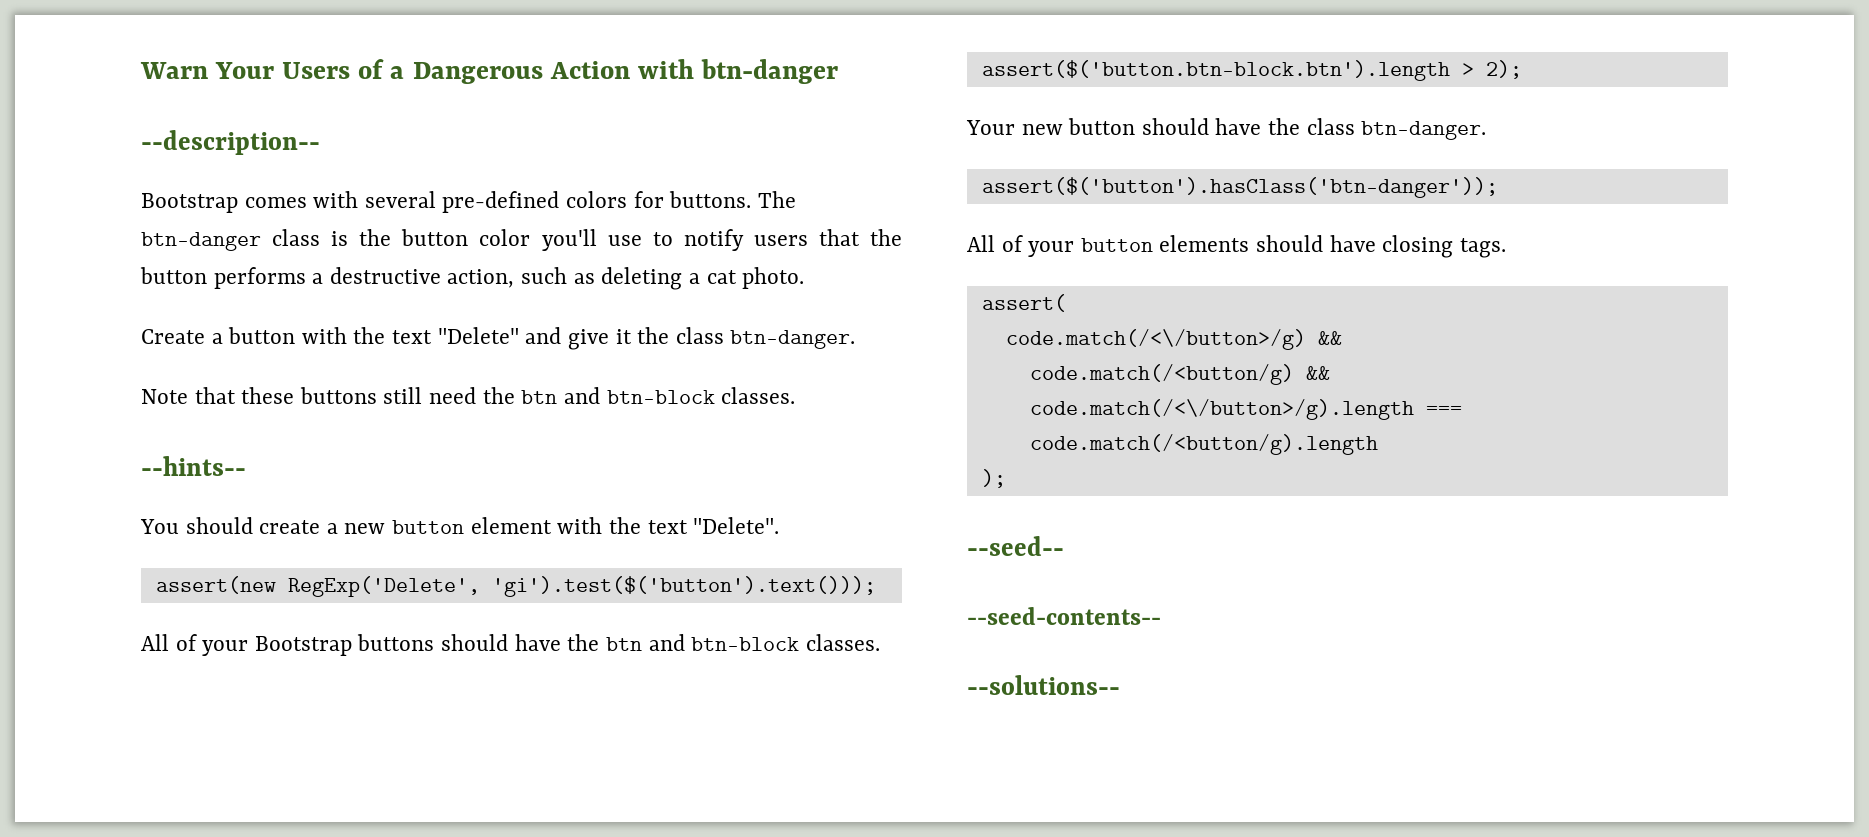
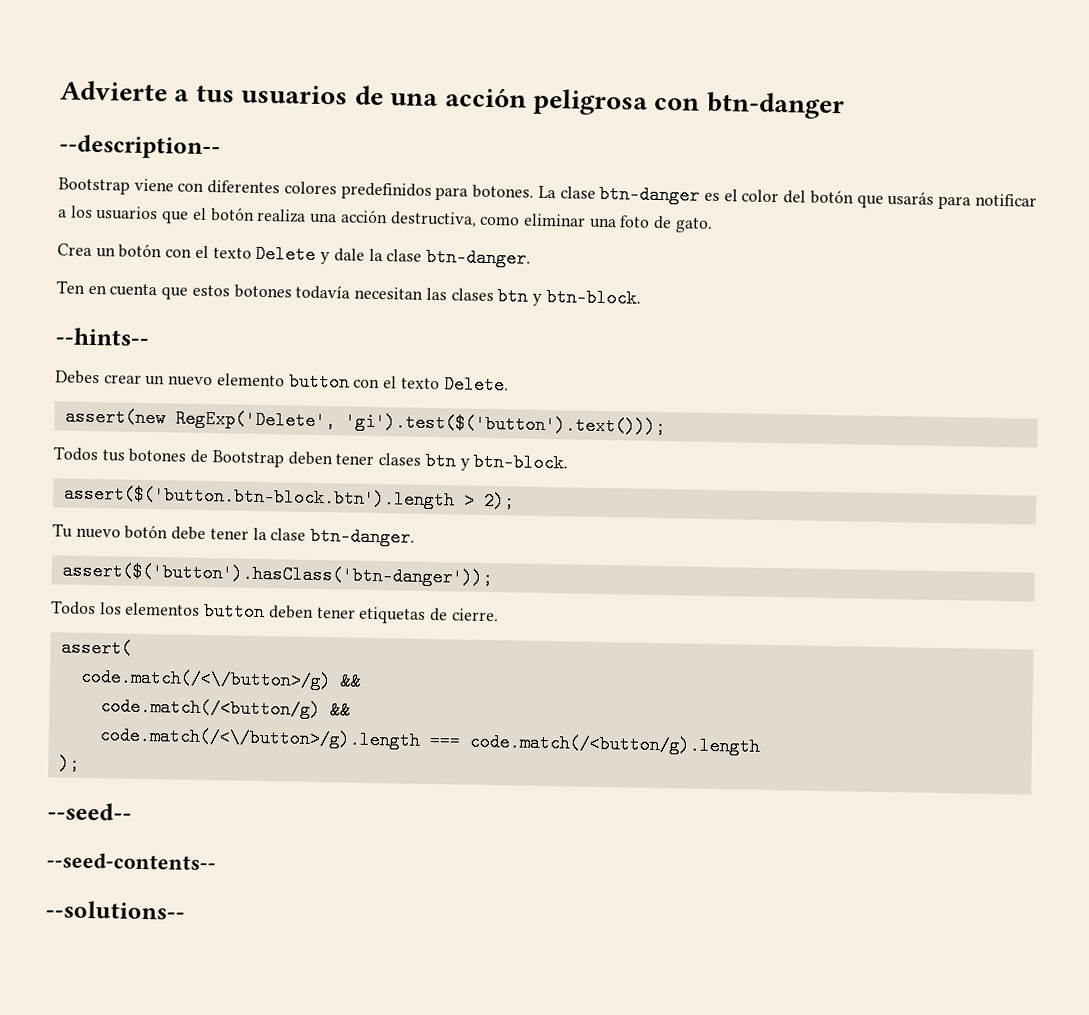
[140,59,838,84] [141,130,320,155] [141,191,796,213] [141,229,903,251] [140,267,805,290] [141,327,856,350] [141,387,796,404] [141,456,246,476] [140,517,780,534] [155,576,876,597] [141,634,880,656] [981,60,1522,81] [966,118,1487,140] [981,177,1498,198] [967,235,1506,258] Warn Your Users of a Dangerous Action with btn-danger // --description-- // Bootstrap comes with several pre-defined colors for buttons. The btn-danger class is the button color you'll use to notify users that the button performs a destructive action, such as deleting a cat photo. // Create a button with the text "Delete" and give it the class btn-danger. // Note that these buttons still need the btn and btn-block classes. // --hints-- // You should create a new button element with the text "Delete". // assert(new RegExp('Delete', 'gi').test($('button').text())); // All of your Bootstrap buttons should have the btn and btn-block classes. // assert($('button.btn-block.btn').length > 2); // Your new button should have the class btn-danger. // assert($('button').hasClass('btn-danger')); // All of your button elements should have closing tags. -> [60,80,845,120] [59,134,221,160] [58,177,1037,210] [58,205,713,233] [57,243,531,268] [56,280,641,308] [55,327,150,346] [55,370,509,395] [64,407,666,437] [53,446,569,473] [63,484,515,511] [52,523,416,547] [61,561,493,588] [51,600,499,624] Advierte a tus usuarios de una acción peligrosa con btn-danger // --description-- // Bootstrap viene con diferentes colores predefinidos para botones. La clase btn-danger es el color del botón que usarás para notificar a los usuarios que el botón realiza una acción destructiva, como eliminar una foto de gato. // Crea un botón con el texto Delete y dale la clase btn-danger. // Ten en cuenta que estos botones todavía necesitan las clases btn y btn-block. // --hints-- // Debes crear un nuevo elemento button con el texto Delete. // assert(new RegExp('Delete', 'gi').test($('button').text())); // Todos tus botones de Bootstrap deben tener clases btn y btn-block. // assert($('button.btn-block.btn').length > 2); // Tu nuevo botón debe tener la clase btn-danger. // assert($('button').hasClass('btn-danger')); // Todos los elementos button deben tener etiquetas de cierre.

